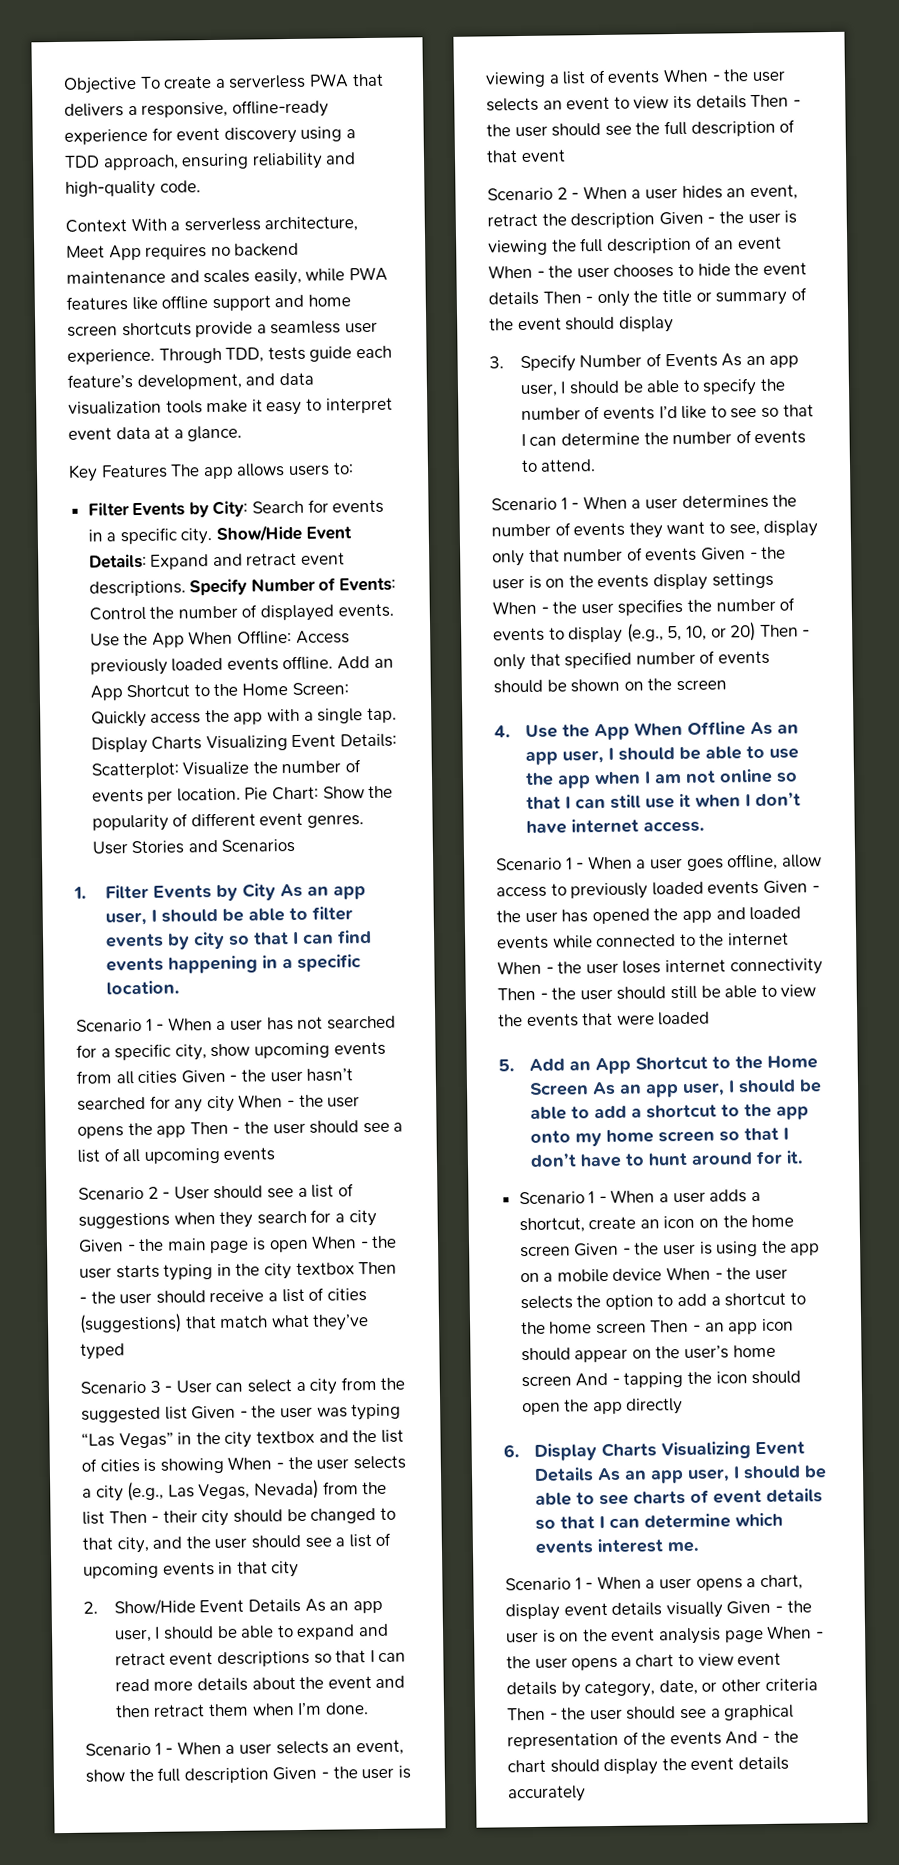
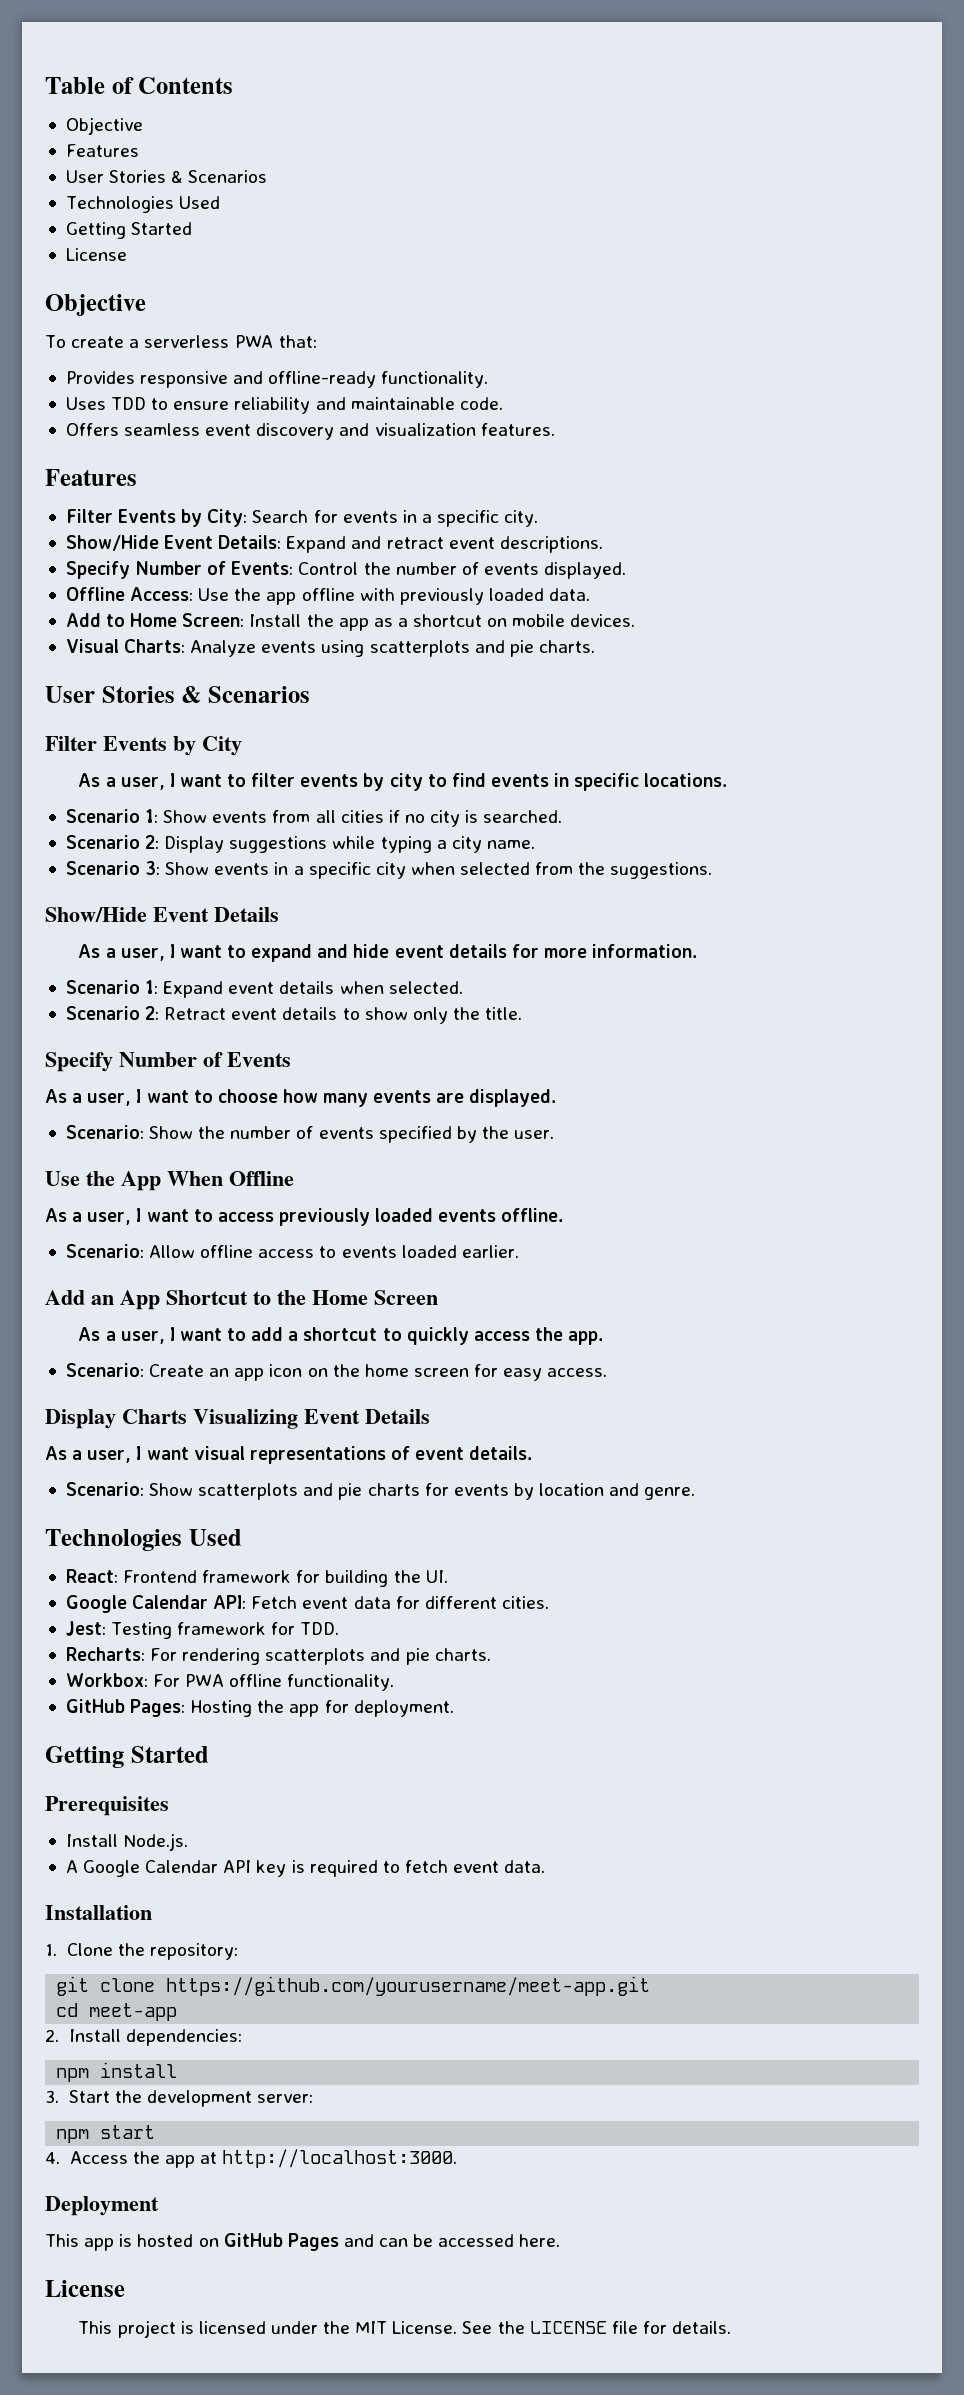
[63,76,137,94] Objective -> [45,77,234,94] [65,117,143,135] [65,144,139,157] [65,170,268,183] [65,196,221,213] [65,222,193,239] [65,248,127,261] [45,294,146,316] Table of Contents // Objective // Features // User Stories & Scenarios // Technologies Used // Getting Started // License // Objective //
[351,73,384,87] [64,99,329,118] [64,126,356,145] [64,152,357,171] [65,180,201,198] [65,216,359,233] [66,242,300,261] [66,266,388,286] [66,294,351,312] [67,320,378,338] [67,345,392,365] [67,372,314,390] [68,397,393,416] [68,425,243,442] [68,462,354,482] that delivers a responsive, offline-ready experience for event discovery using a TDD approach, ensuring reliability and high-quality code. // Context With a serverless architecture, Meet App requires no backend maintenance and scales easily, while PWA features like offline support and home screen shortcuts provide a seamless user experience. Through TDD, tests guide each feature’s development, and data visualization tools make it easy to interpret event data at a glance. // Key Features The app allows users to: -> [278,335,317,348] [65,371,489,388] [65,397,503,414] [65,423,555,440] [45,469,137,486] that: // Provides responsive and offline-ready functionality. // Uses TDD to ensure reliability and maintainable code. // Offers seamless event discovery and visualization features. // Features
(213, 536) none -> (539, 518) //
(186, 588) none -> (603, 544) //
[260,603,394,622] [89,630,350,648] [89,655,394,676] [89,682,349,701] [90,707,397,728] [90,733,398,754] [90,759,362,779] [91,785,394,804] [91,812,365,832] [91,838,296,855] [73,886,87,899] displayed events. Use the App When Offline: Access previously loaded events offline. Add an App Shortcut to the Home Screen: Quickly access the app with a single tap. Display Charts Visualizing Event Details: Scatterplot: Visualize the number of events per location. Pie Chart: Show the popularity of different event genres. User Stories and Scenarios // 1. -> [483,562,627,579] [65,587,591,605] [65,613,636,631] [65,639,595,657] [45,686,310,703] events displayed. // Offline Access: Use the app offline with previously loaded data. // Add to Home Screen: Install the app as a shortcut on mobile devices. // Visual Charts: Analyze events using scatterplots and pie charts. // User Stories & Scenarios //
[279,883,366,900] [104,908,285,926] As an app user, I should be able -> [78,773,222,790] // As a user, I want
[228,930,372,946] [105,954,362,974] [105,980,180,995] [76,1015,396,1032] [76,1041,386,1061] [76,1068,354,1085] [77,1094,361,1113] [77,1120,404,1139] [77,1147,276,1164] [78,1183,354,1200] [78,1209,377,1229] [78,1235,398,1254] [79,1261,398,1281] [79,1287,367,1305] [79,1313,370,1334] [80,1343,125,1360] [80,1376,406,1395] [81,1403,402,1423] [81,1429,404,1449] [81,1455,406,1474] [82,1479,388,1502] [82,1507,396,1527] [82,1532,392,1554] [83,1560,300,1579] [83,1598,383,1616] [113,1623,389,1643] [114,1650,407,1668] [114,1675,406,1692] [114,1702,369,1718] [85,1739,404,1756] [85,1765,411,1784] [485,68,786,88] [486,94,801,112] [486,119,796,138] [486,149,566,163] [487,184,798,201] [487,210,798,229] [488,236,782,256] [488,262,807,279] [488,287,807,308] [489,316,674,333] [489,353,800,373] [519,377,786,398] [520,404,814,421] [520,430,807,447] [520,459,597,473] [491,494,798,511] [491,520,819,539] [492,546,787,567] [492,572,774,591] [492,597,796,616] [493,622,811,644] [493,650,770,671] [493,678,727,694] [494,725,511,738] so that I can find events happening in a specific location. // Scenario 1 - When a user has not searched for a specific city, show upcoming events from all cities Given - the user hasn’t searched for any city When - the user opens the app Then - the user should see a list of all upcoming events // Scenario 2 - User should see a list of suggestions when they search for a city Given - the main page is open When - the user starts typing in the city textbox Then - the user should receive a list of cities (suggestions) that match what they’ve typed // Scenario 3 - User can select a city from the suggested list Given - the user was typing “Las Vegas” in the city textbox and the list of cities is showing When - the user selects a city (e.g., Las Vegas, Nevada) from the list Then - their city should be changed to that city, and the user should see a list of upcoming events in that city // 2. Show/Hide Event Details As an app user, I should be able to expand and retract event descriptions so that I can read more details about the event and then retract them when I’m done. // Scenario 1 - When a user selects an event, show the full description Given - the user is viewing a list of events When - the user selects an event to view its details Then - the user should see the full description of that event // Scenario 2 - When a user hides an event, retract the description Given - the user is viewing the full description of an event When - the user chooses to hide the event details Then - only the title or summary of the event should display // 3. Specify Number of Events As an app user, I should be able to specify the number of events I’d like to see so that I can determine the number of events to attend. // Scenario 1 - When a user determines the number of events they want to see, display only that number of events Given - the user is on the events display settings When - the user specifies the number of events to display (e.g., 5, 10, or 20) Then - only that specified number of events should be shown on the screen // 4. -> [427,773,728,791] [65,809,563,827] [65,835,535,853] [65,861,713,879] [45,907,279,922] [78,944,698,962] [65,980,463,998] [65,1006,523,1024] [45,1052,291,1072] [45,1089,557,1107] [65,1125,555,1143] to find events in specific locations. // Scenario 1: Show events from all cities if no city is searched. // Scenario 2: Display suggestions while typing a city name. // Scenario 3: Show events in a specific city when selected from the suggestions. // Show/Hide Event Details // As a user, I want to expand and hide event details for more information. // Scenario 1: Expand event details when selected. // Scenario 2: Retract event details to show only the title. // Specify Number of Events // As a user, I want to choose how many events are displayed. // Scenario: Show the number of events specified by the user. //
[749,721,799,736] [524,745,799,766] [524,768,798,789] [525,792,801,810] [525,818,705,835] [496,853,822,871] [496,880,820,900] [496,906,802,925] [497,932,789,950] [497,958,823,976] [497,984,817,1001] [498,1011,711,1028] [498,1059,515,1072] As an app user, I should be able to use the app when I am not online so that I can still use it when I don’t have internet access. // Scenario 1 - When a user goes offline, allow access to previously loaded events Given - the user has opened the app and loaded events while connected to the internet When - the user loses internet connectivity Then - the user should still be able to view the events that were loaded // 5. -> [45,1208,564,1226] [65,1244,519,1258] // As a user, I want to access previously loaded events offline. // Scenario: Allow offline access to events loaded earlier. //
[591,1079,822,1098] [529,1103,809,1120] [529,1127,789,1147] [529,1150,804,1168] [518,1189,761,1205] [518,1216,660,1234] As an app user, I should be able to add a shortcut to the app onto my home screen so that I don’t have to hunt around for it. // Scenario 1 - When a user adds a shortcut, create an -> [78,1327,604,1345] [65,1363,265,1381] // As a user, I want to add a shortcut to quickly access the app. // Scenario: Create an app
[574,1240,821,1257] [519,1266,788,1283] [519,1292,806,1311] [520,1318,794,1335] [520,1344,776,1363] [520,1370,802,1388] [521,1398,684,1416] [503,1444,520,1458] Given - the user is using the app on a mobile device When - the user selects the option to add a shortcut to the home screen Then - an app icon should appear on the user’s home screen And - tapping the icon should open the app directly // 6. -> [474,1364,608,1381] for easy access. //
[596,1465,827,1484] [534,1488,823,1506] [534,1512,783,1530] [534,1538,700,1554] [505,1574,803,1591] [505,1600,812,1621] [506,1625,824,1645] [506,1652,782,1671] [506,1678,818,1698] [507,1704,795,1721] [507,1730,799,1750] [507,1756,789,1776] [508,1785,586,1803] As an app user, I should be able to see charts of event details so that I can determine which events interest me. // Scenario 1 - When a user opens a chart, display event details visually Given - the user is on the event analysis page When - the user opens a chart to view event details by category, date, or other criteria Then - the user should see a graphical representation of the events And - the chart should display the event details accurately -> [45,1446,533,1464] [65,1482,696,1500] [45,1529,242,1551] [65,1569,448,1587] [65,1595,549,1613] [65,1621,340,1639] [65,1647,491,1665] [65,1673,395,1691] [65,1699,454,1717] [45,1746,209,1768] [45,1796,169,1816] [65,1833,189,1851] [65,1860,546,1877] [45,1905,152,1920] [45,1943,238,1960] [56,1976,651,1996] [56,2003,178,2021] [45,2029,242,2046] [56,2062,178,2082] [45,2090,313,2107] [56,2125,156,2143] [45,2149,458,2168] [45,2196,159,2216] [45,2233,561,2251] [45,2280,125,2297] [78,2320,732,2338] // As a user, I want visual representations of event details. // Scenario: Show scatterplots and pie charts for events by location and genre. // Technologies Used // React: Frontend framework for building the UI. // Google Calendar API: Fetch event data for different cities. // Jest: Testing framework for TDD. // Recharts: For rendering scatterplots and pie charts. // Workbox: For PWA offline functionality. // GitHub Pages: Hosting the app for deployment. // Getting Started // Prerequisites // Install Node.js. // A Google Calendar API key is required to fetch event data. // Installation // 1. Clone the repository: // git clone https://github.com/yourusername/meet-app.git // cd meet-app // 2. Install dependencies: // npm install // 3. Start the development server: // npm start // 4. Access the app at http://localhost:3000. // Deployment // This app is hosted on GitHub Pages and can be accessed here. // License // This project is licensed under the MIT License. See the LICENSE file for details.

